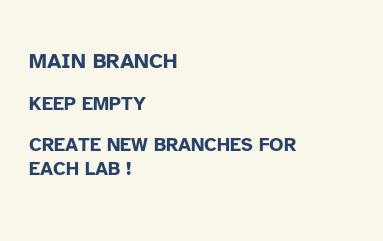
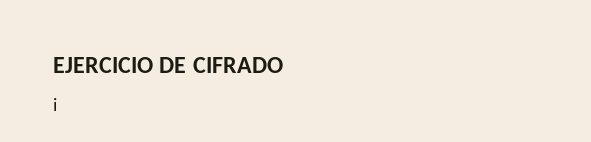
[29,54,177,68] [29,97,146,110] [29,138,297,151] [29,162,131,175] MAIN BRANCH // KEEP EMPTY // CREATE NEW BRANCHES FOR EACH LAB ! -> [53,57,283,73] [53,98,57,111] EJERCICIO DE CIFRADO // i

